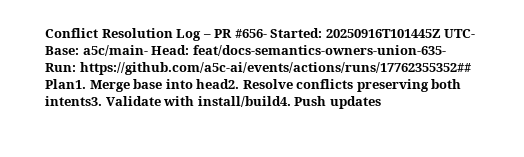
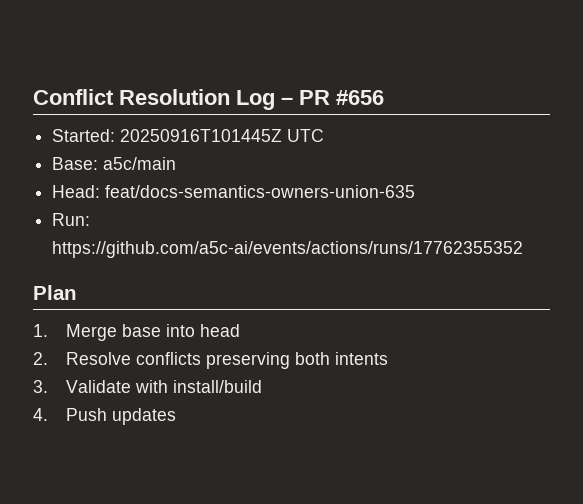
[234,29,267,38] #656- -> [336,90,384,105] #656 //
[444,29,476,38] [45,45,446,56] [45,62,471,75] [45,79,86,89] UTC- Base: a5c/main- Head: feat/docs-semantics-owners-union-635- Run: https://github.com/a5c-ai/events/actions/runs/17762355352## Plan1. -> [287,129,325,142] [52,157,177,170] [52,185,416,198] [52,213,91,226] [52,241,524,258] [33,285,77,300] [33,324,48,337] UTC // Base: a5c/main // Head: feat/docs-semantics-owners-union-635 // Run: https://github.com/a5c-ai/events/actions/runs/17762355352 // Plan // 1.
[196,79,240,89] head2. -> [199,324,240,337] [33,352,48,365] head // 2.
[45,96,291,107] intents3. Validate with install/build4. -> [334,352,388,365] [33,380,262,393] [33,408,48,421] intents // 3. Validate with install/build // 4.

